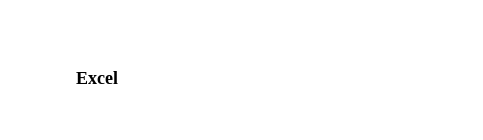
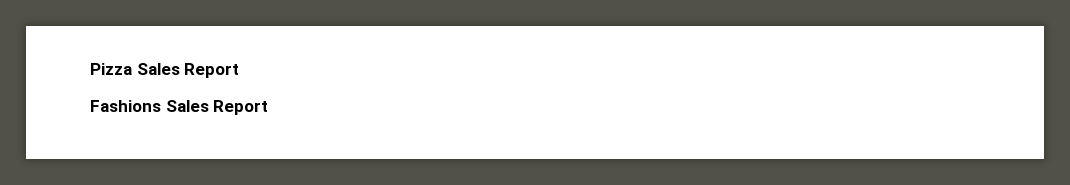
[76,71,118,84] Excel -> [90,63,240,78] [90,100,269,115] Pizza Sales Report // Fashions Sales Report

